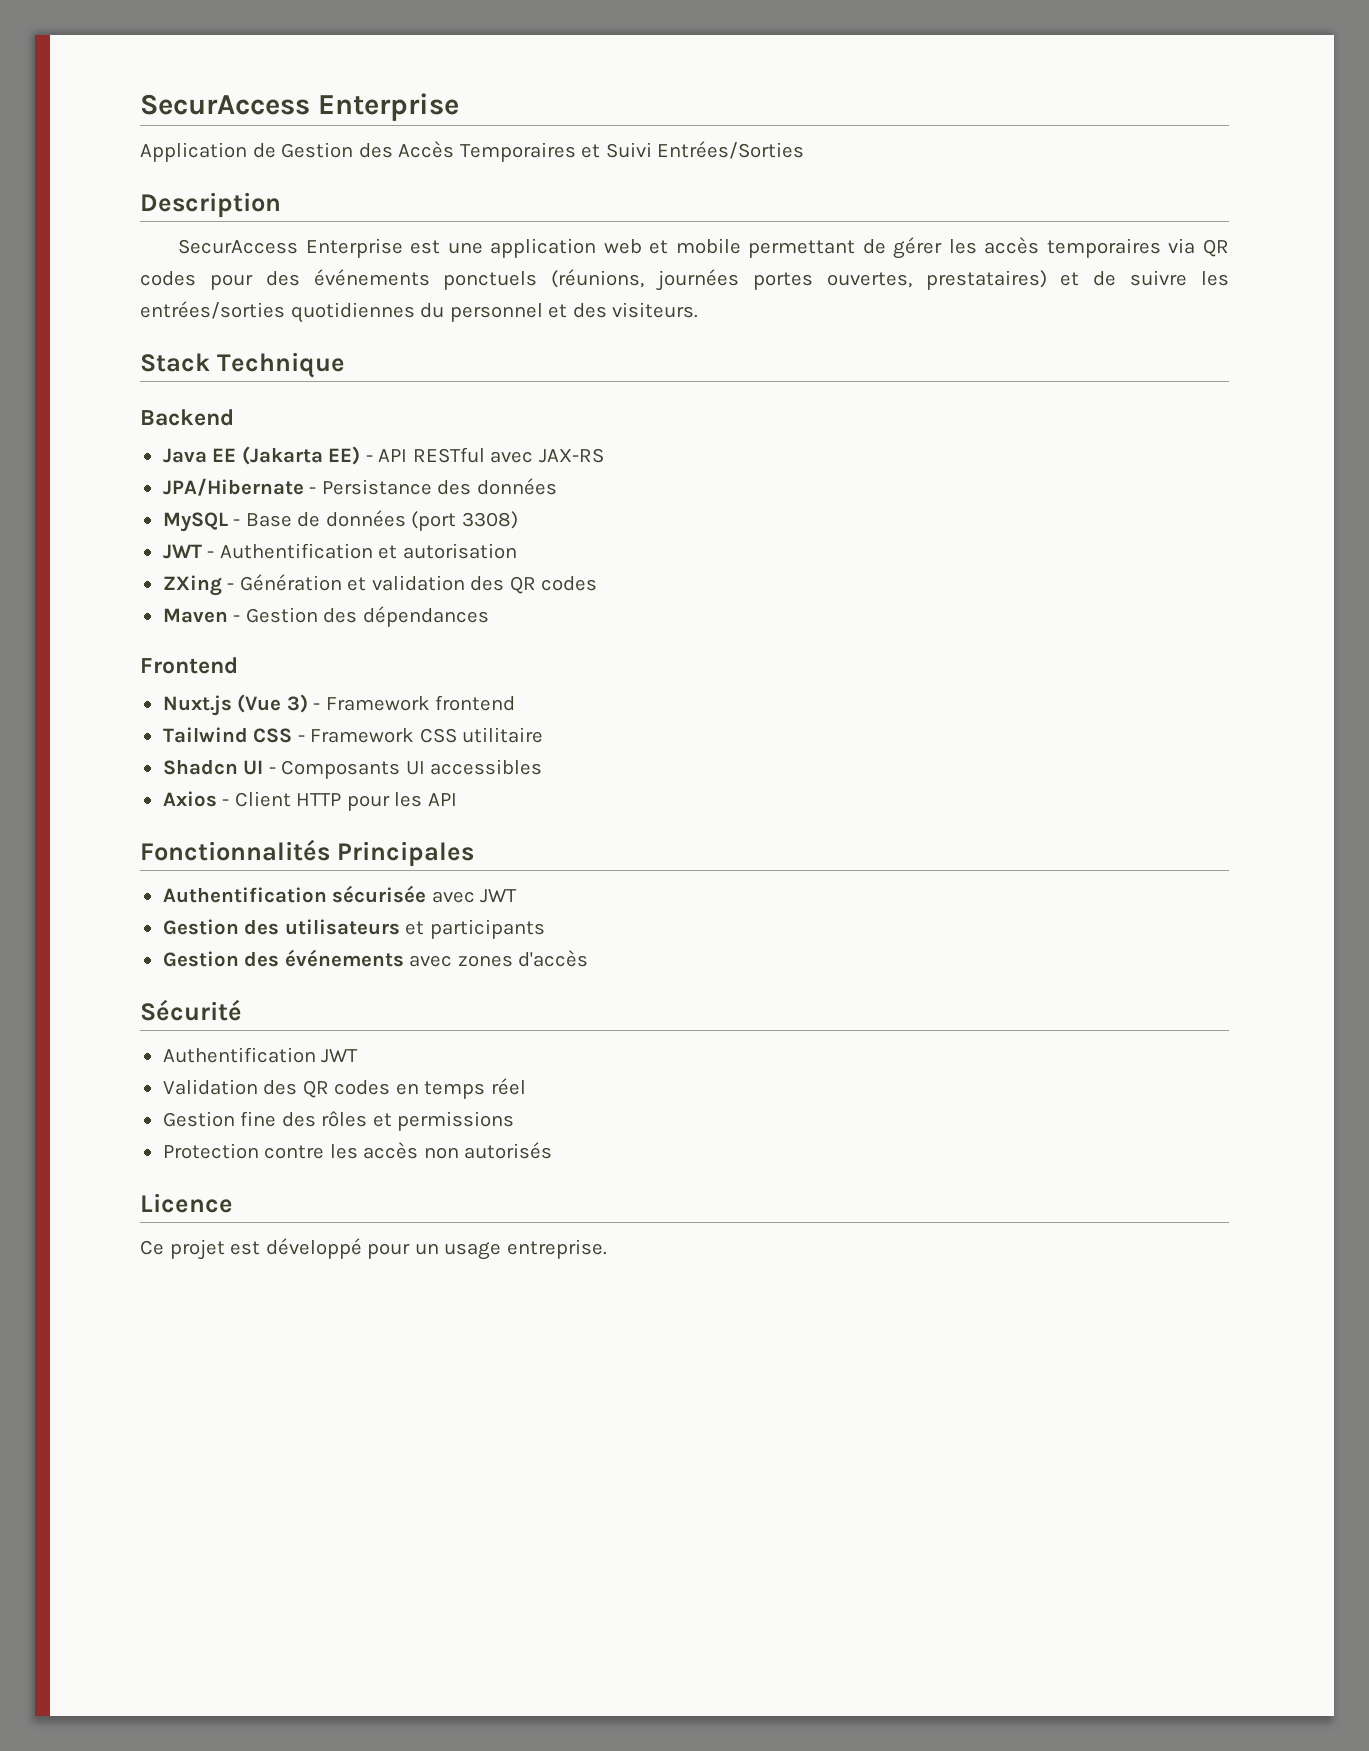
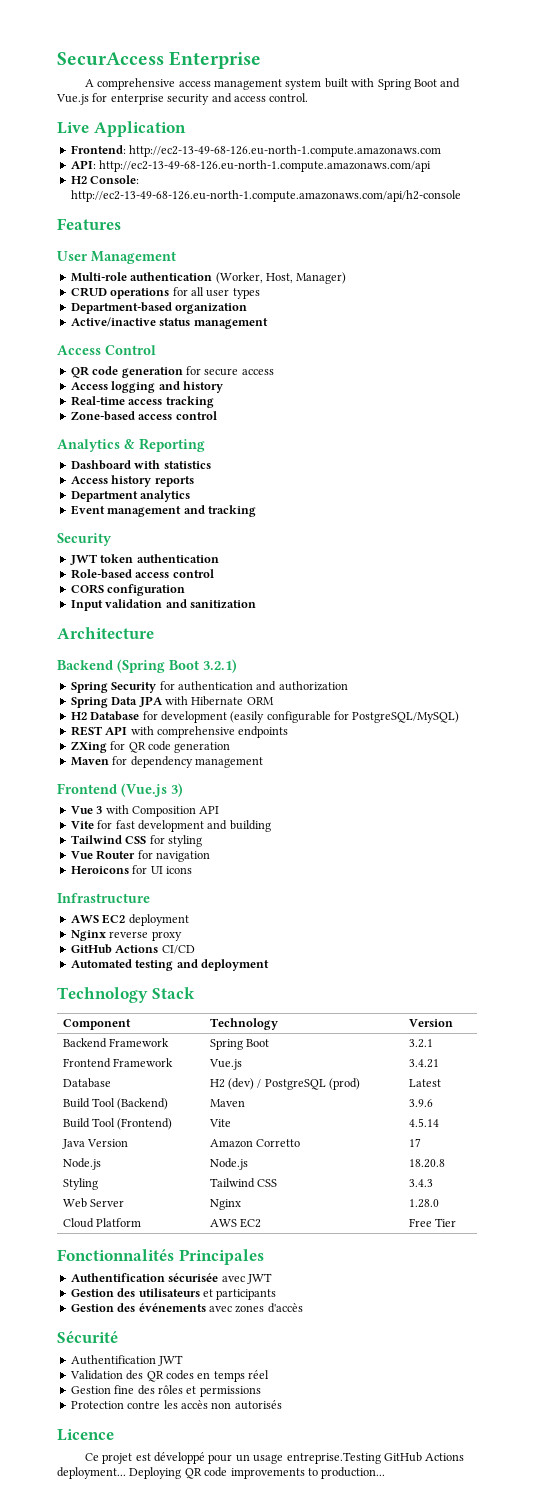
[140,141,805,162] [140,192,281,218] [178,237,1230,259] [140,269,1229,291] [140,301,699,323] [140,352,345,378] [140,409,234,426] [162,446,604,465] [162,478,557,496] [162,510,518,532] [162,543,517,559] [162,574,598,596] [162,606,489,627] [140,657,238,674] [162,694,516,716] [162,727,544,743] [162,759,543,779] [162,791,457,811] Application de Gestion des Accès Temporaires et Suivi Entrées/Sorties // Description // SecurAccess Enterprise est une application web et mobile permettant de gérer les accès temporaires via QR codes pour des événements ponctuels (réunions, journées portes ouvertes, prestataires) et de suivre les entrées/sorties quotidiennes du personnel et des visiteurs. // Stack Technique // Backend // Java EE (Jakarta EE) - API RESTful avec JAX-RS // JPA/Hibernate - Persistance des données // MySQL - Base de données (port 3308) // JWT - Authentification et autorisation // ZXing - Génération et validation des QR codes // Maven - Gestion des dépendances // Frontend // Nuxt.js (Vue 3) - Framework frontend // Tailwind CSS - Framework CSS utilitaire // Shadcn UI - Composants UI accessibles // Axios - Client HTTP pour les API -> [84,78,461,90] [56,93,309,105] [57,121,186,137] [70,145,442,157] [70,160,432,172] [70,175,140,184] [70,190,461,202] [57,218,121,230] [57,251,176,264] [70,272,347,284] [70,287,260,299] [70,302,248,314] [70,317,268,329] [57,345,156,355] [70,366,274,378] [70,381,223,393] [70,396,214,408] [70,411,217,421] [57,438,205,452] [70,460,211,470] [70,475,194,487] [70,490,191,502] [70,505,256,517] [57,533,112,546] [69,554,219,565] [70,569,214,579] [70,584,186,596] [70,599,256,611] [57,627,154,639] [57,659,237,673] [70,681,348,693] [70,696,274,708] [70,711,460,723] [70,726,289,738] [70,741,231,753] [70,756,263,768] [57,783,183,797] [70,805,220,817] [70,820,271,832] [70,835,202,847] [70,850,210,862] [70,865,192,874] [57,893,150,903] [70,914,189,926] [70,930,182,941] [70,944,195,954] [70,959,269,971] [57,987,195,1003] [62,1019,131,1030] [209,1018,278,1030] [408,1019,453,1027] [62,1038,170,1048] [209,1039,270,1050] [408,1039,433,1048] [62,1058,174,1068] [208,1059,242,1070] [408,1059,439,1068] [62,1078,111,1088] [209,1078,361,1090] [408,1079,441,1087] [62,1098,169,1110] [209,1099,245,1107] [408,1099,433,1107] [62,1118,173,1130] [208,1119,231,1127] [408,1118,439,1127] [61,1139,129,1149] [209,1139,301,1148] [408,1138,421,1147] [62,1158,101,1170] [209,1158,248,1170] [408,1159,445,1168] [62,1178,98,1190] [209,1178,278,1188] [408,1179,433,1187] [62,1198,125,1208] [209,1199,241,1210] [408,1199,439,1208] [62,1218,142,1228] [209,1218,262,1228] [408,1218,457,1227] A comprehensive access management system built with Spring Boot and Vue.js for enterprise security and access control. // Live Application // Frontend: http://ec2-13-49-68-126.eu-north-1.compute.amazonaws.com // API: http://ec2-13-49-68-126.eu-north-1.compute.amazonaws.com/api // H2 Console: http://ec2-13-49-68-126.eu-north-1.compute.amazonaws.com/api/h2-console // Features // User Management // Multi-role authentication (Worker, Host, Manager) // CRUD operations for all user types // Department-based organization // Active/inactive status management // Access Control // QR code generation for secure access // Access logging and history // Real-time access tracking // Zone-based access control // Analytics & Reporting // Dashboard with statistics // Access history reports // Department analytics // Event management and tracking // Security // JWT token authentication // Role-based access control // CORS configuration // Input validation and sanitization // Architecture // Backend (Spring Boot 3.2.1) // Spring Security for authentication and authorization // Spring Data JPA with Hibernate ORM // H2 Database for development (easily configurable for PostgreSQL/MySQL) // REST API with comprehensive endpoints // ZXing for QR code generation // Maven for dependency management // Frontend (Vue.js 3) // Vue 3 with Composition API // Vite for fast development and building // Tailwind CSS for styling // Vue Router for navigation // Heroicons for UI icons // Infrastructure // AWS EC2 deployment // Nginx reverse proxy // GitHub Actions CI/CD // Automated testing and deployment // Technology Stack // Component | Technology | Version // Backend Framework | Spring Boot | 3.2.1 // Frontend Framework | Vue.js | 3.4.21 // Database | H2 (dev) / PostgreSQL (prod) | Latest // Build Tool (Backend) | Maven | 3.9.6 // Build Tool (Frontend) | Vite | 4.5.14 // Java Version | Amazon Corretto | 17 // Node.js | Node.js | 18.20.8 // Styling | Tailwind CSS | 3.4.3 // Web Server | Nginx | 1.28.0 // Cloud Platform | AWS EC2 | Free Tier
[506,1239,607,1259] entreprise. -> [286,1452,465,1464] [57,1467,386,1479] entreprise.Testing GitHub Actions deployment... Deploying QR code improvements to production...

